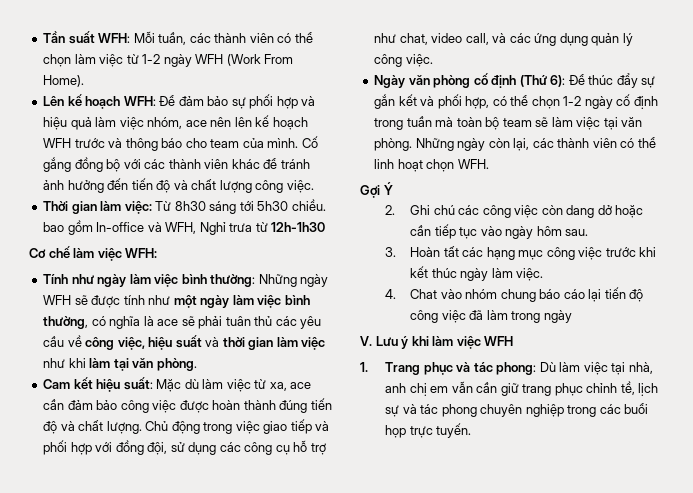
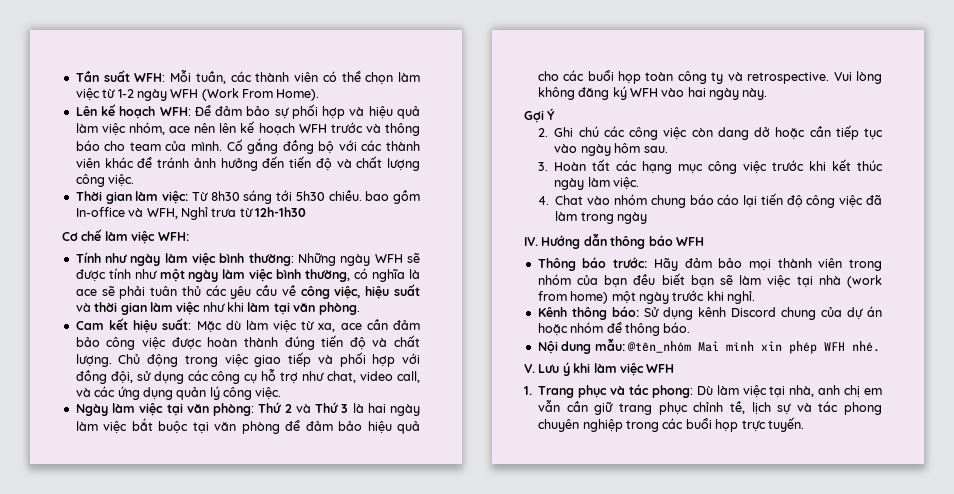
[408,73,656,88] [374,94,658,109] [374,116,643,130] [374,137,656,151] [374,159,489,172] văn phòng cố định (Thứ 6): Để thúc đẩy sự gắn kết và phối hợp, có thể chọn 1-2 ngày cố định trong tuần mà toàn bộ team sẽ làm việc tại văn phòng. Những ngày còn lại, các thành viên có thể linh hoạt chọn WFH. -> [112,402,420,416] [75,418,420,434] [537,70,882,84] [537,86,768,100] làm việc tại văn phòng: Thứ 2 và Thứ 3 là hai ngày làm việc bắt buộc tại văn phòng để đảm bảo hiệu quả cho các buổi họp toàn công ty và retrospective. Vui lòng không đăng ký WFH vào hai ngày này.
(572, 316) none -> [524,233,704,249] [537,257,883,271] [537,273,882,288] [537,290,755,304] [537,306,882,320] [537,322,691,336] [537,338,880,354] // IV. Hướng dẫn thông báo WFH // Thông báo trước: Hãy đảm bảo mọi thành viên trong nhóm của bạn đều biết bạn sẽ làm việc tại nhà (work from home) một ngày trước khi nghỉ. // Kênh thông báo: Sử dụng kênh Discord chung của dự án hoặc nhóm để thông báo. // Nội dung mẫu: @tên_nhóm Mai mình xin phép WFH nhé.

